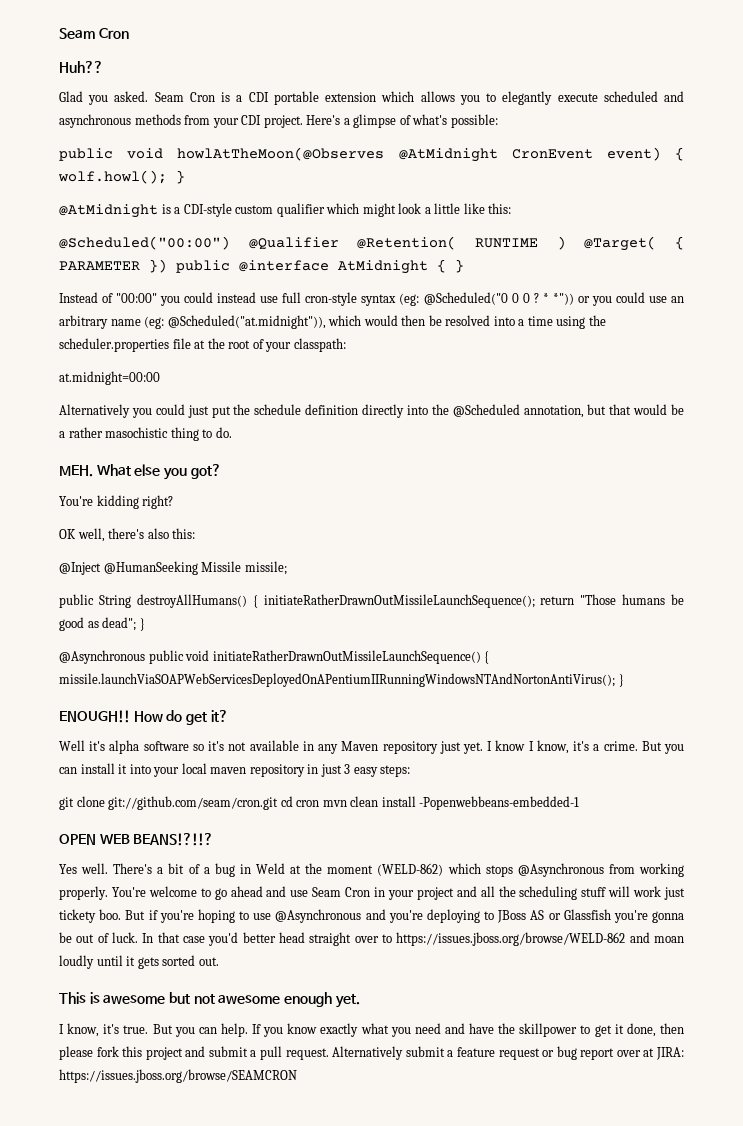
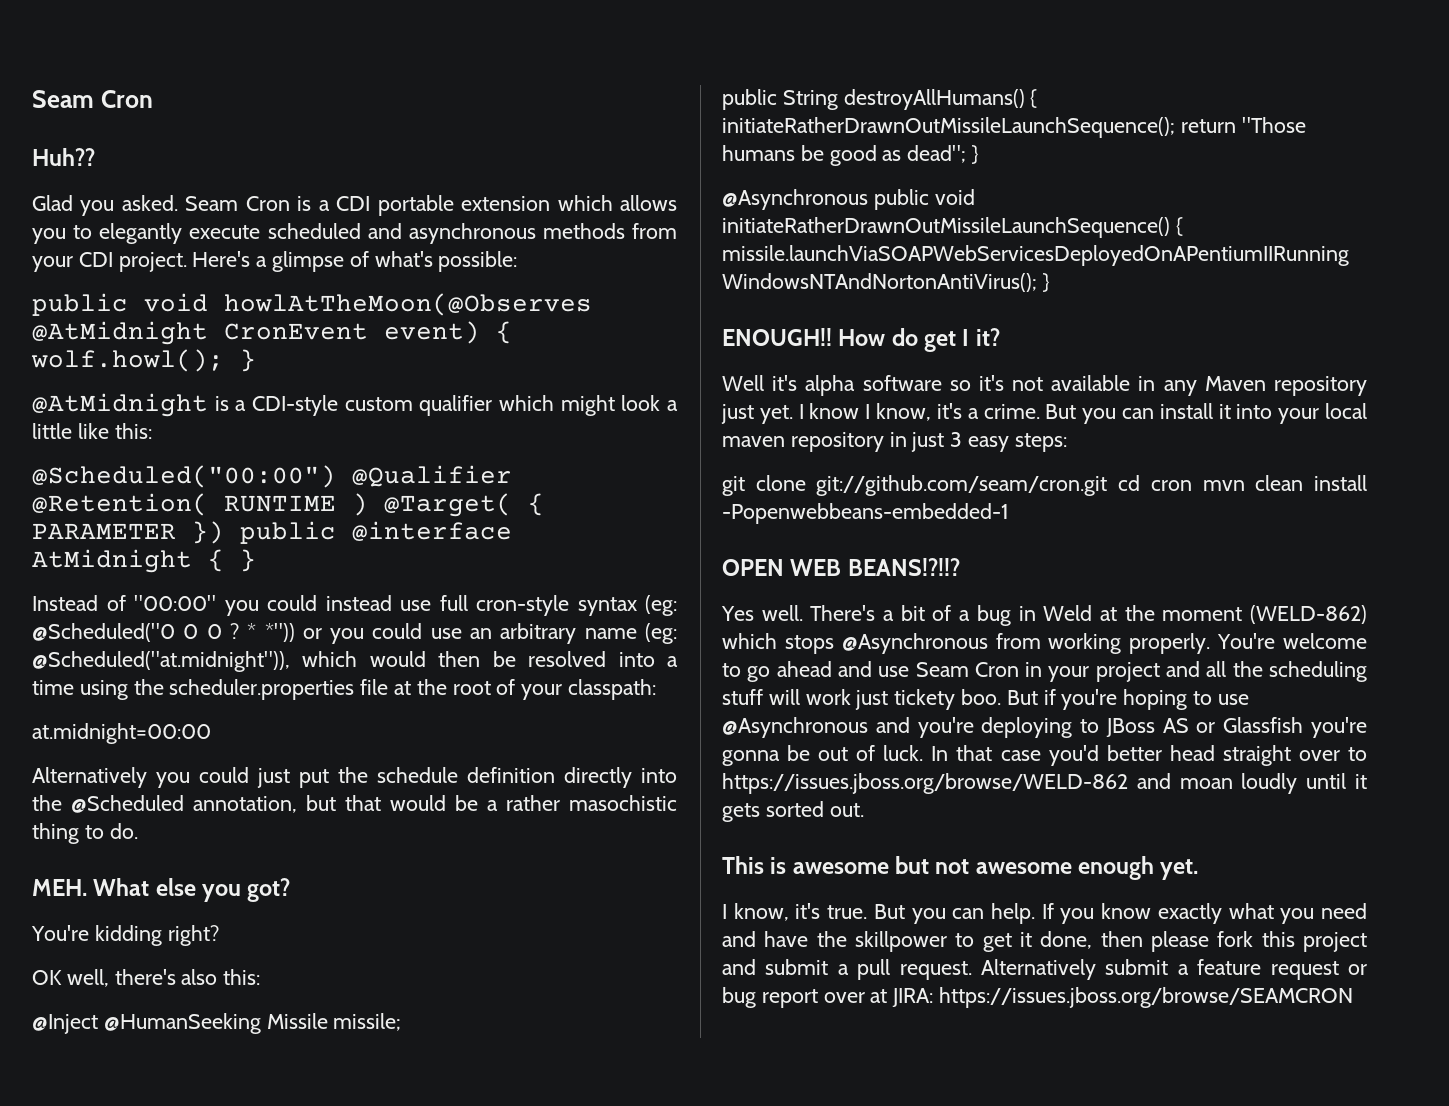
(207, 718) none -> [962,329,970,346] I

